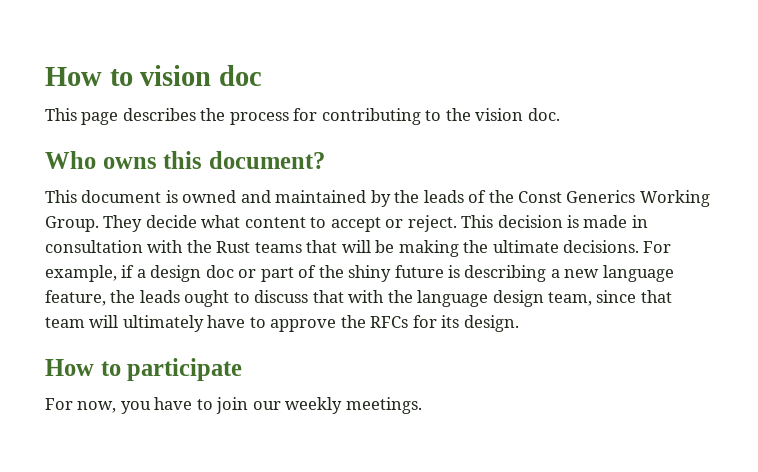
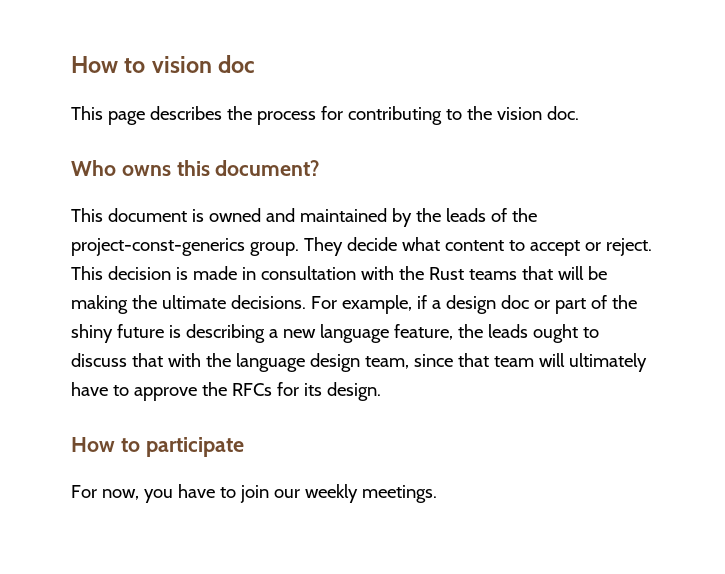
[518,190,710,207] [45,216,99,232] Const Generics Working Group. -> [71,238,299,256] project-const-generics group.

